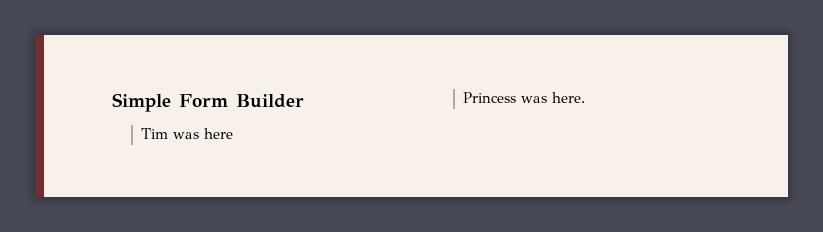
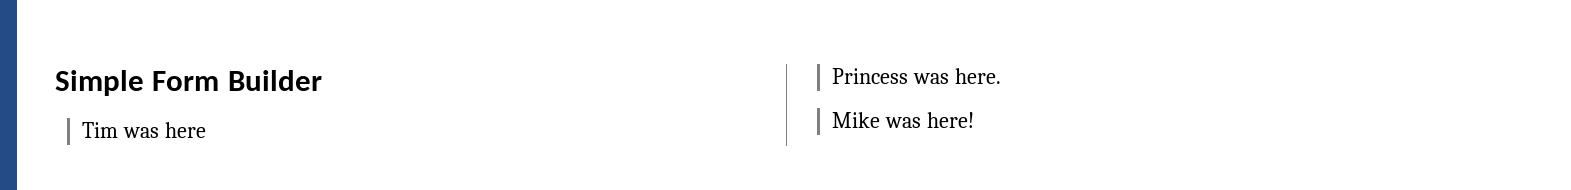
(586, 97) none -> [832,112,975,128] // Mike was here!

